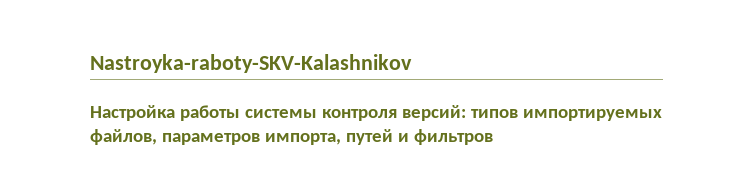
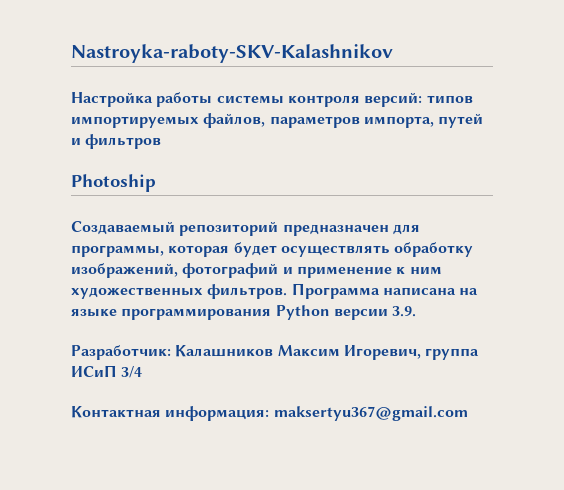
(493, 137) none -> [71,174,156,192] [71,221,420,236] [71,242,474,257] [71,263,442,278] [71,283,479,299] [71,305,417,320] [71,345,480,360] [71,365,143,378] [71,406,468,421] // Photoship // Создаваемый репозиторий предназначен для программы, которая будет осуществлять обработку изображений, фотографий и применение к ним художественных фильтров. Программа написана на языке программирования Python версии 3.9. // Разработчик: Калашников Максим Игоревич, группа ИСиП 3/4 // Контактная информация: maksertyu367@gmail.com

